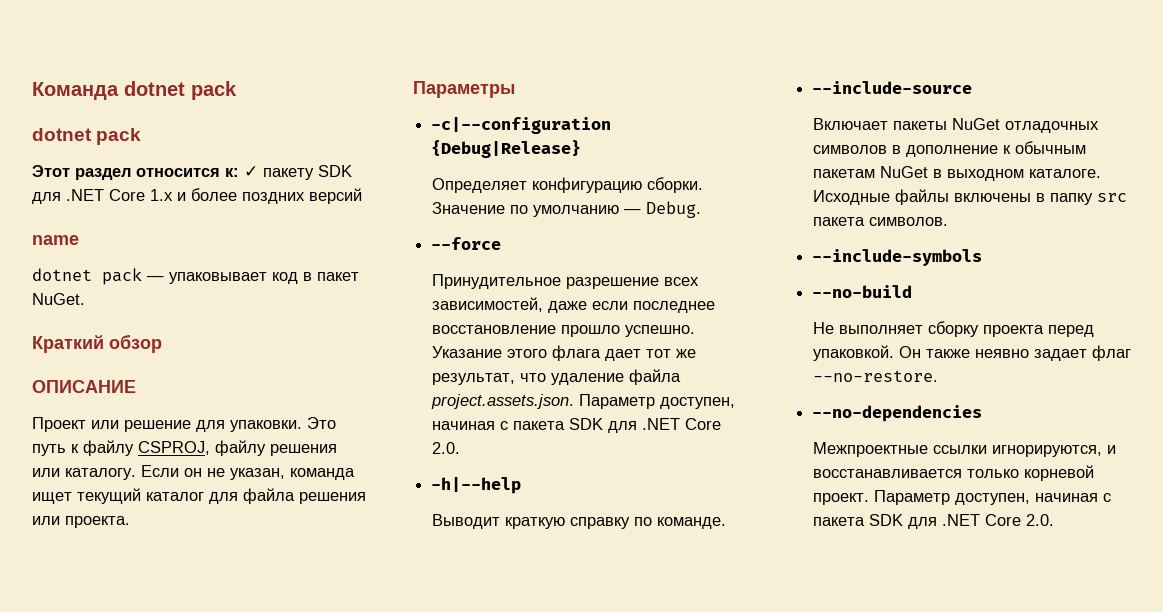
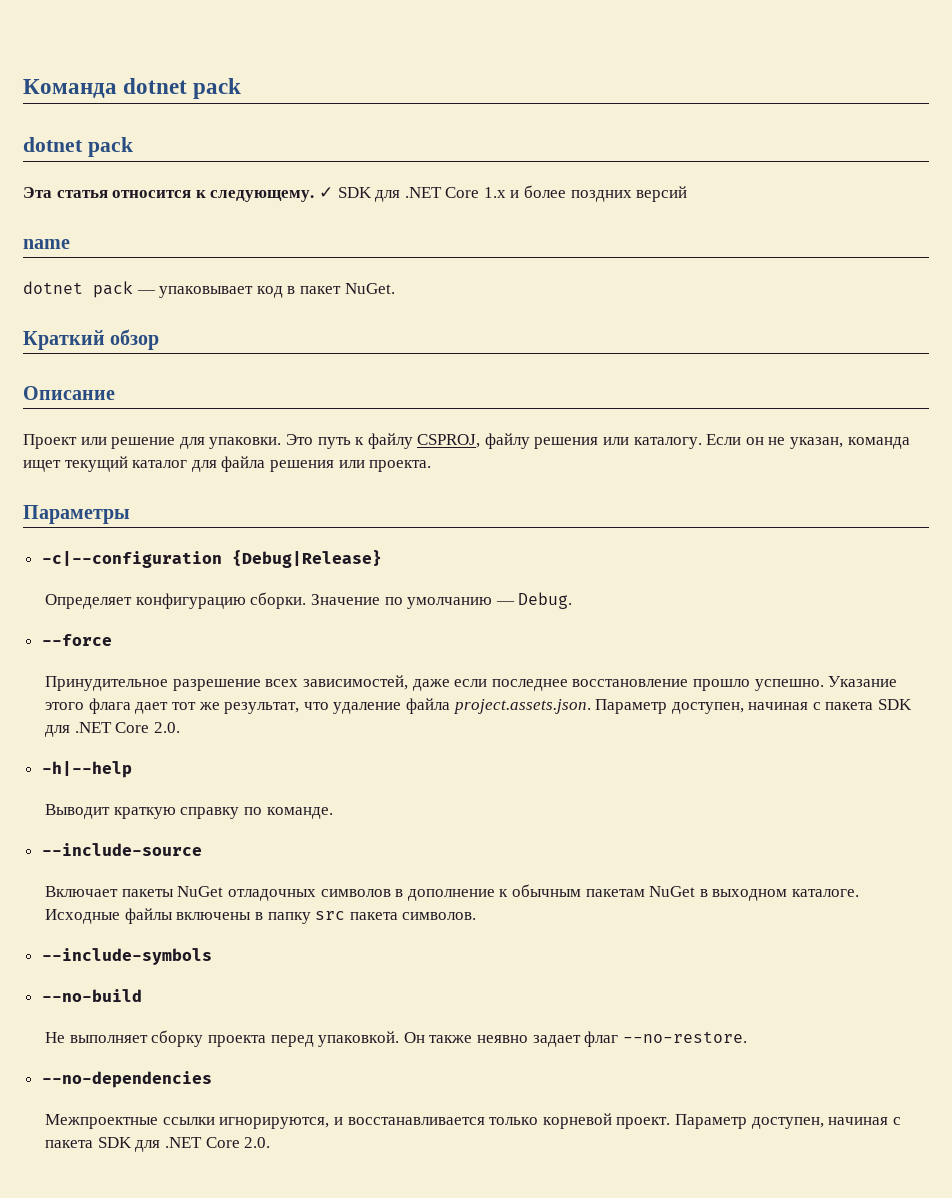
[32,165,314,180] Этот раздел относится к: ✓ пакету -> [23,187,333,202] Эта статья относится к следующему. ✓
[32,380,136,393] ОПИСАНИЕ -> [23,386,115,400] Описание

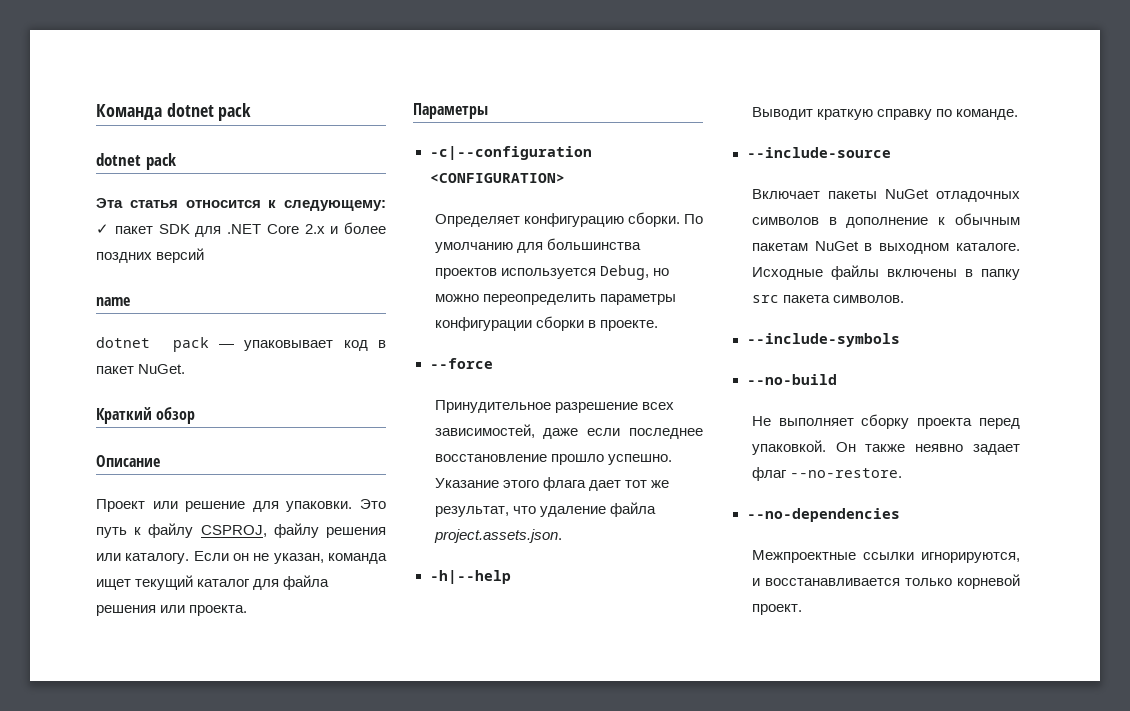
[210,187,506,202] следующему. ✓ SDK для .NET Core 1.x -> [284,200,386,211] [96,224,325,237] следующему: ✓ пакет SDK для .NET Core 2.x
[231,550,382,568] {Debug|Release} -> [429,173,565,183] <CONFIGURATION>
[310,592,573,609] Значение по умолчанию — Debug. -> [684,214,703,224] [434,238,641,253] [434,265,669,280] [434,294,676,305] [434,316,658,331] По умолчанию для большинства проектов используется Debug, но можно переопределить параметры конфигурации сборки в проекте.
[595,699,913,714] [45,722,180,737] Параметр доступен, начиная с пакета SDK для .NET Core 2.0. -> (562, 536) none
[674,1114,901,1129] [45,1137,271,1152] Параметр доступен, начиная с пакета SDK для .NET Core 2.0. -> (802, 609) none

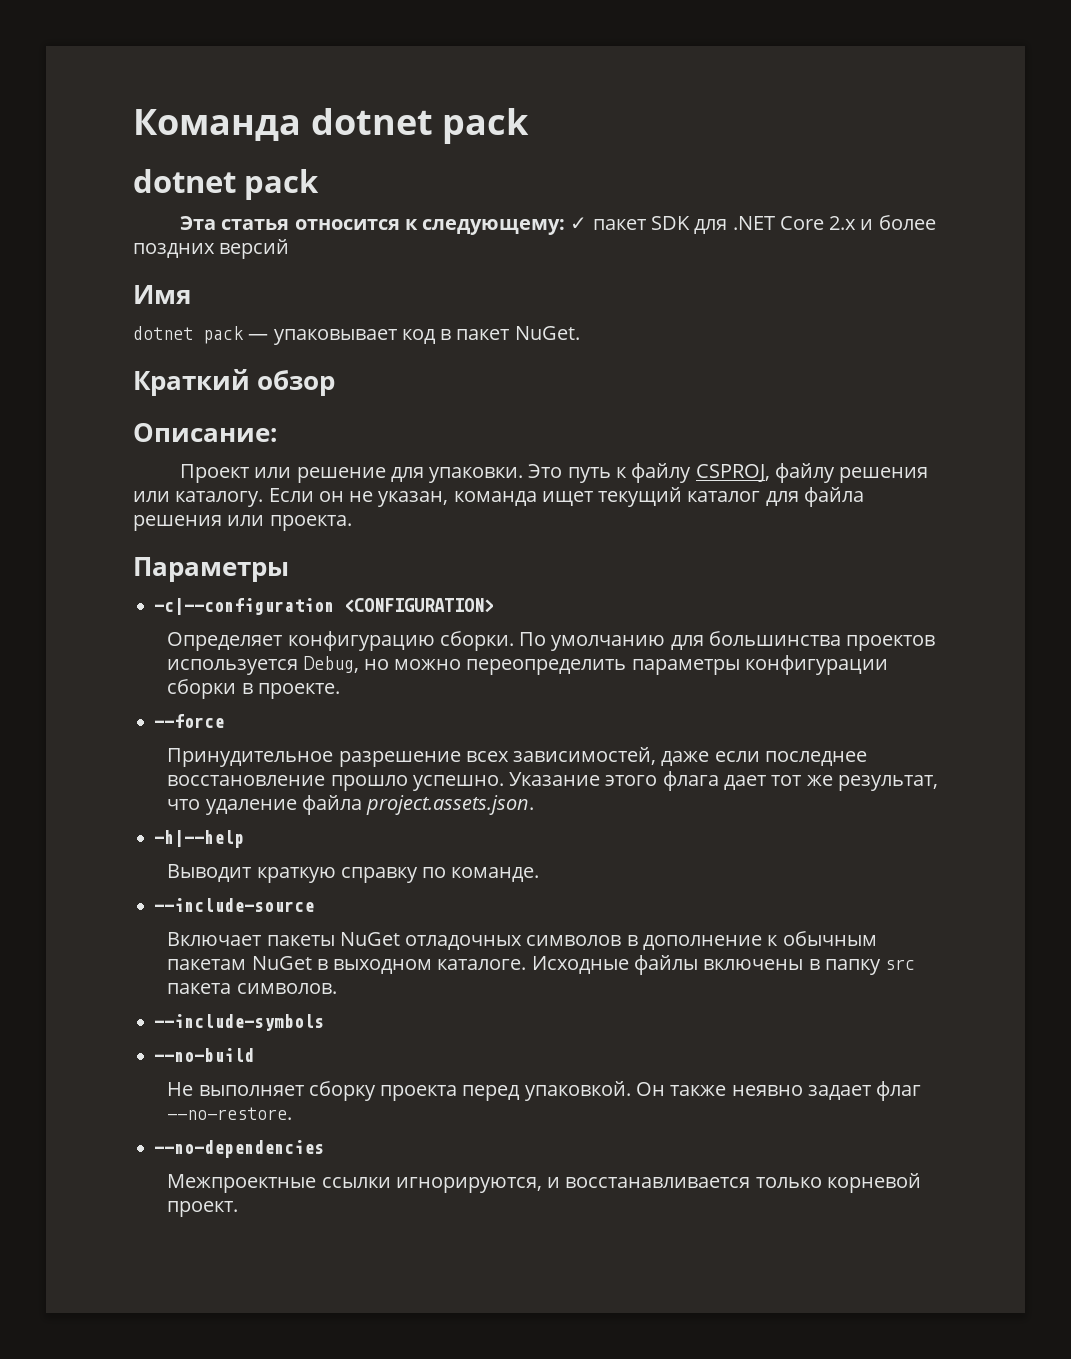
[96,297,130,306] name -> [133,285,191,304] Имя
[96,455,160,467] Описание -> [133,423,277,442] Описание:

